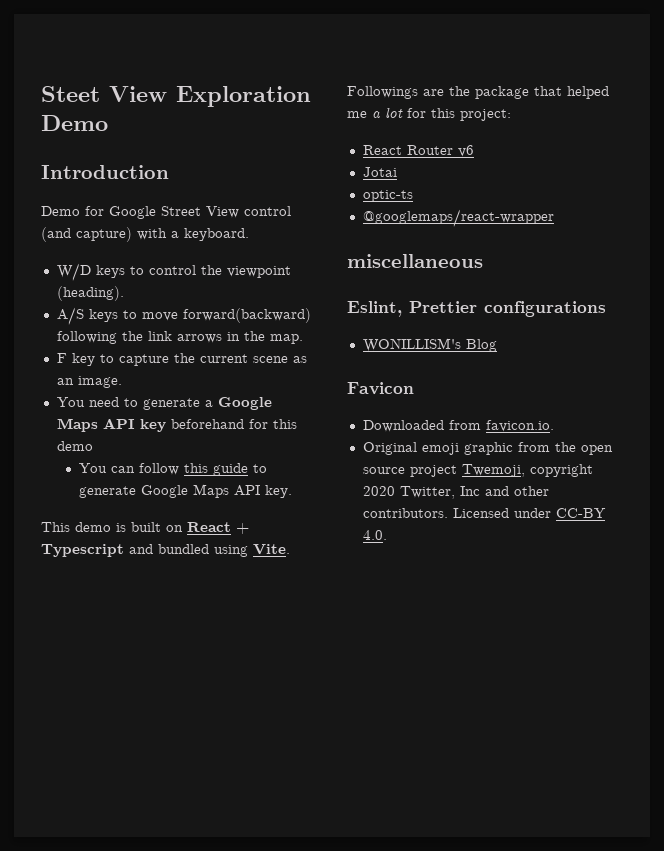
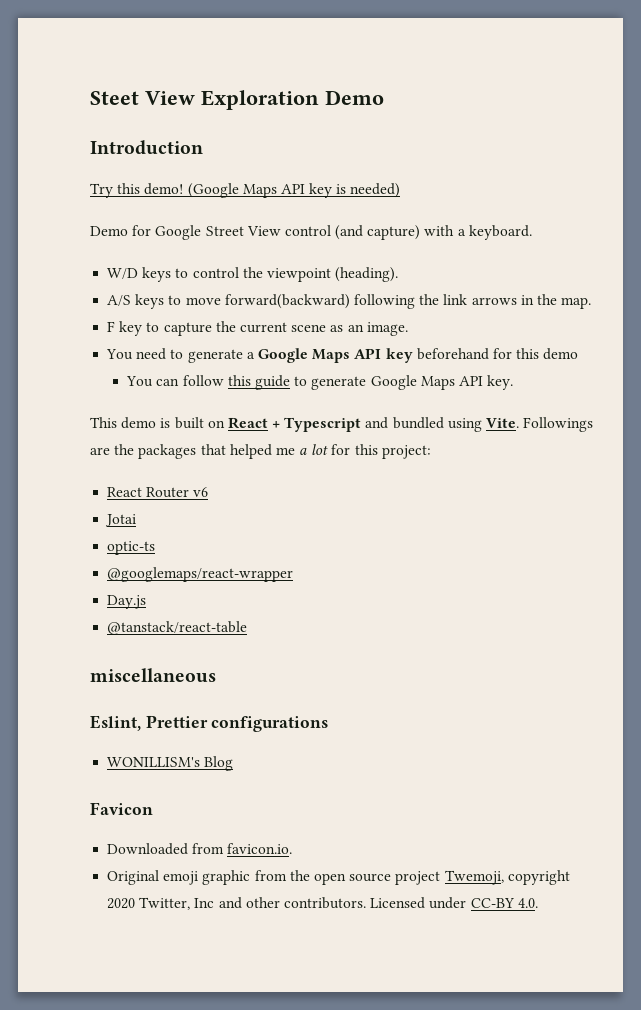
(169, 172) none -> [90,183,401,198] // Try this demo! (Google Maps API key is needed)
[475,86,529,99] package -> [138,444,197,459] packages
(554, 218) none -> [107,595,147,609] [107,621,248,635] // Day.js // @tanstack/react-table

